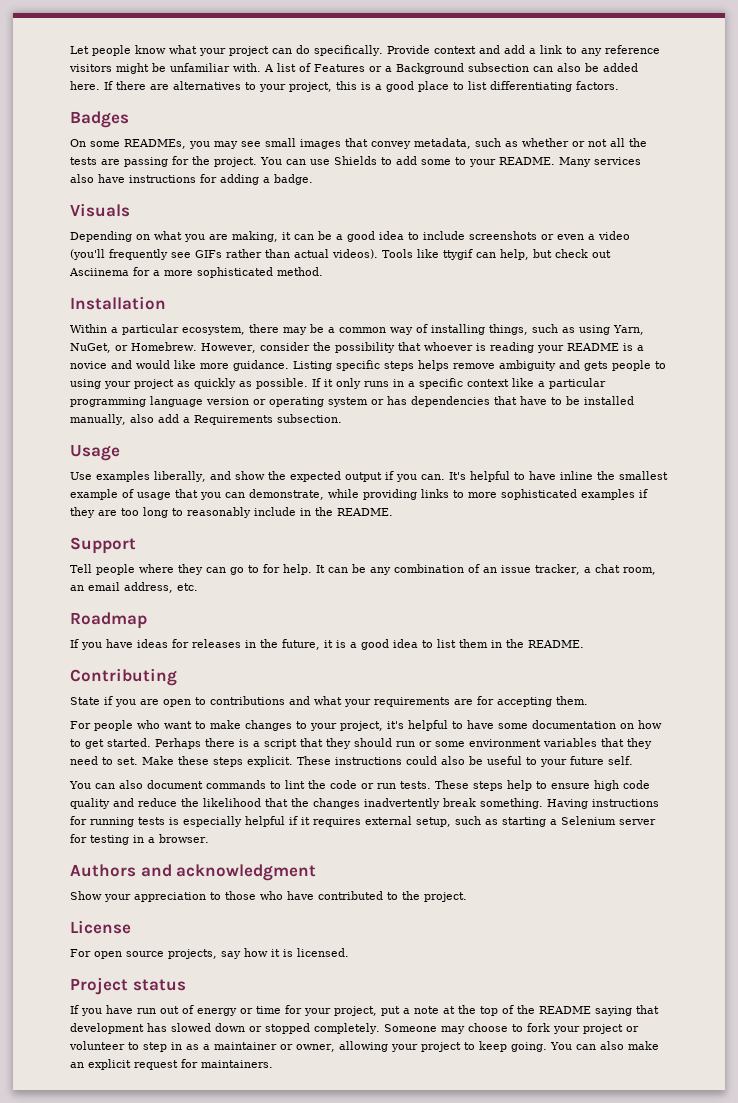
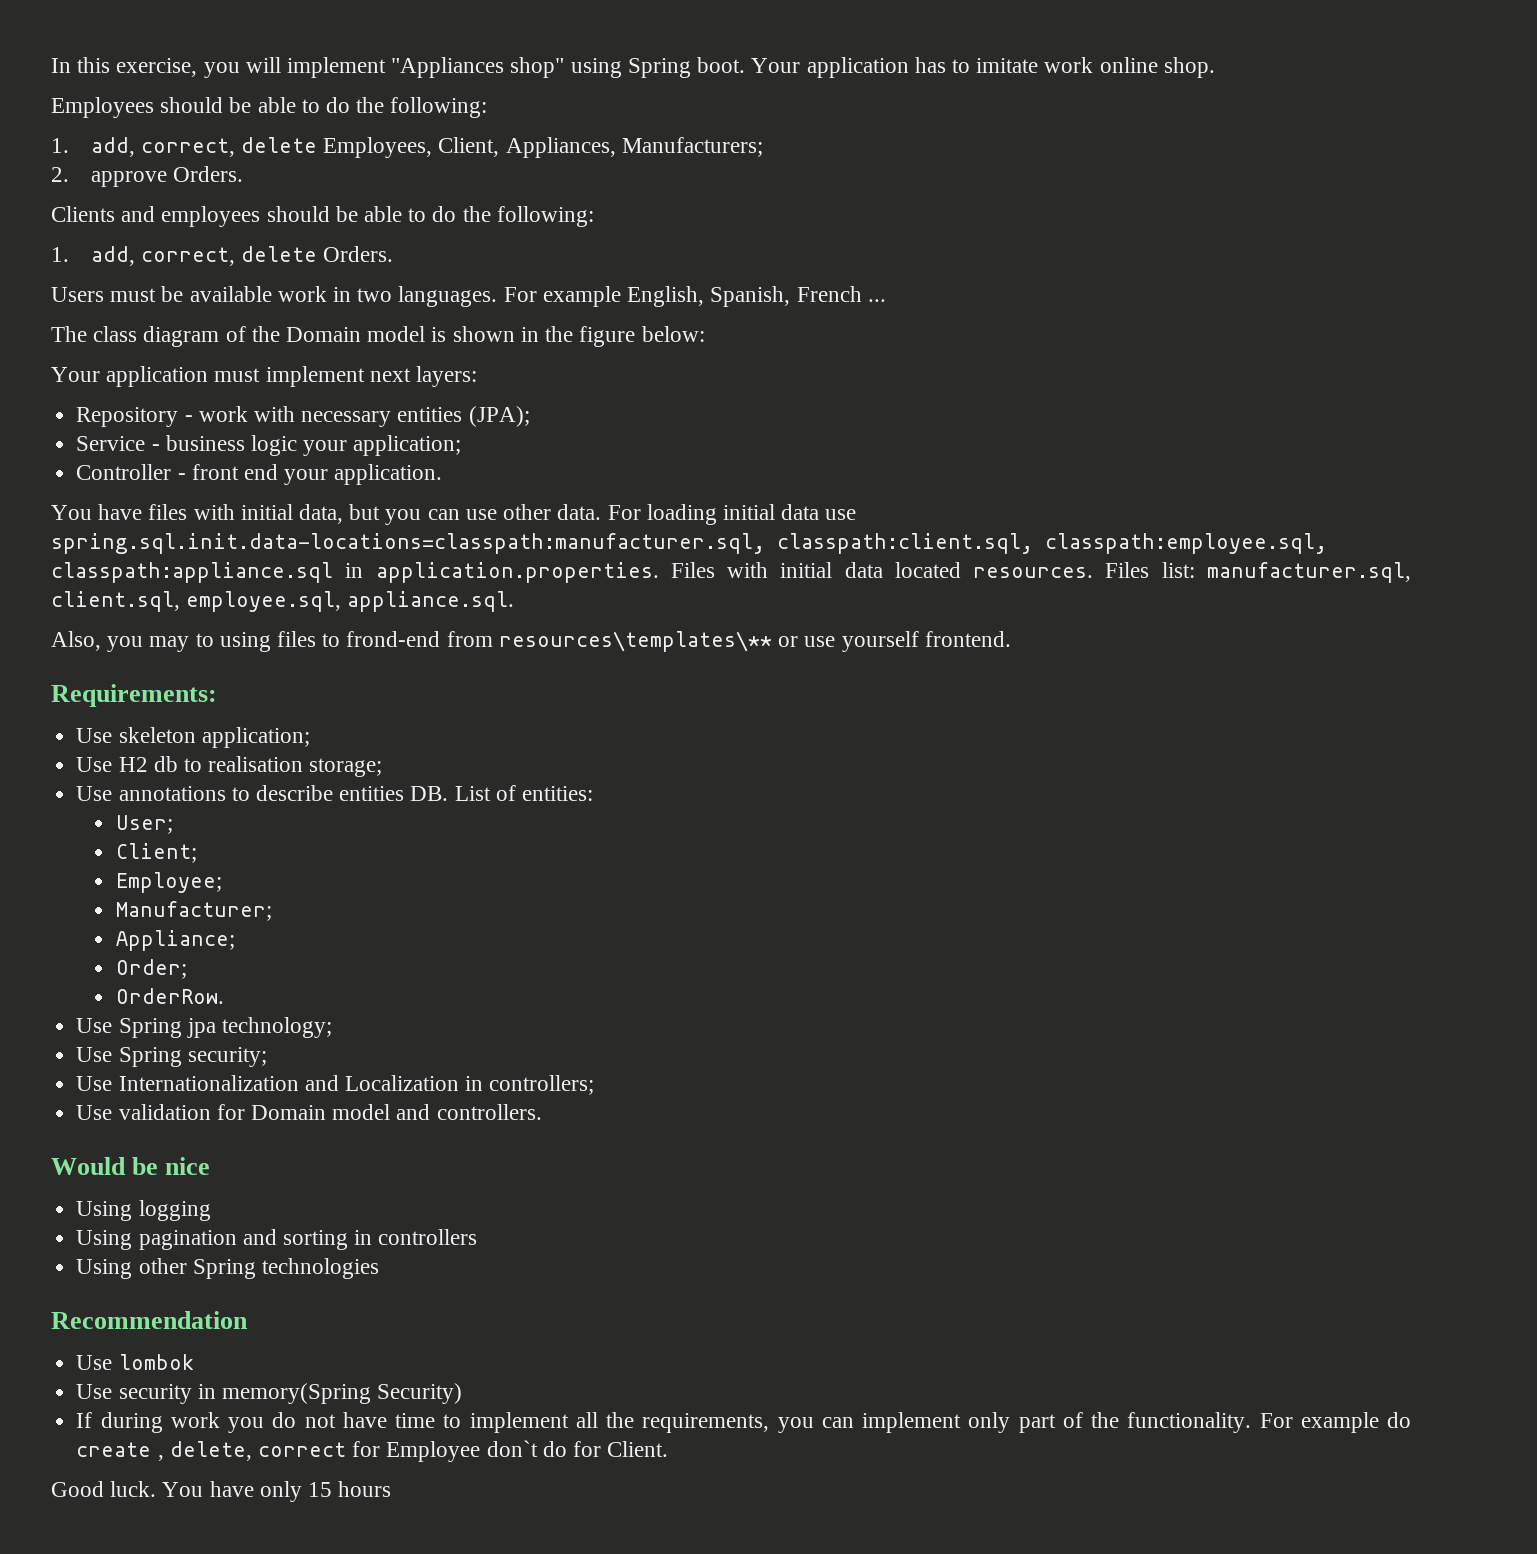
[70,45,660,56] [69,63,638,74] [70,81,619,92] [70,111,129,128] [70,138,647,149] [70,156,641,167] [70,174,313,185] [70,203,130,217] [70,231,630,242] [70,249,611,260] [69,267,323,278] [70,296,166,310] [70,324,644,335] [70,342,644,353] [70,360,666,371] [70,378,606,389] [70,396,634,407] [70,414,342,425] [70,444,120,461] [70,471,668,482] [70,489,648,500] [70,507,393,518] [70,537,136,554] [70,564,656,575] [70,582,198,593] [70,612,147,629] [70,639,584,650] [70,668,177,686] [70,696,588,707] [70,720,662,731] [70,738,652,749] [70,756,633,767] [69,780,650,791] [70,798,659,809] [70,816,656,827] [70,834,209,845] [70,864,317,881] [70,891,467,902] [70,920,131,934] [70,948,349,959] [70,977,186,995] [70,1005,659,1016] [70,1023,639,1034] [69,1041,659,1052] [70,1059,273,1070] Let people know what your project can do specifically. Provide context and add a link to any reference visitors might be unfamiliar with. A list of Features or a Background subsection can also be added here. If there are alternatives to your project, this is a good place to list differentiating factors. // Badges // On some READMEs, you may see small images that convey metadata, such as whether or not all the tests are passing for the project. You can use Shields to add some to your README. Many services also have instructions for adding a badge. // Visuals // Depending on what you are making, it can be a good idea to include screenshots or even a video (you'll frequently see GIFs rather than actual videos). Tools like ttygif can help, but check out Asciinema for a more sophisticated method. // Installation // Within a particular ecosystem, there may be a common way of installing things, such as using Yarn, NuGet, or Homebrew. However, consider the possibility that whoever is reading your README is a novice and would like more guidance. Listing specific steps helps remove ambiguity and gets people to using your project as quickly as possible. If it only runs in a specific context like a particular programming language version or operating system or has dependencies that have to be installed manually, also add a Requirements subsection. // Usage // Use examples liberally, and show the expected output if you can. It's helpful to have inline the smallest example of usage that you can demonstrate, while providing links to more sophisticated examples if they are too long to reasonably include in the README. // Support // Tell people where they can go to for help. It can be any combination of an issue tracker, a chat room, an email address, etc. // Roadmap // If you have ideas for releases in the future, it is a good idea to list them in the README. // Contributing // State if you are open to contributions and what your requirements are for accepting them. // For people who want to make changes to your project, it's helpful to have some documentation on how to get started. Perhaps there is a script that they should run or some environment variables that they need to set. Make these steps explicit. These instructions could also be useful to your future self. // You can also document commands to lint the code or run tests. These steps help to ensure high code quality and reduce the likelihood that the changes inadvertently break something. Having instructions for running tests is especially helpful if it requires external setup, such as starting a Selenium server for testing in a browser. // Authors and acknowledgment // Show your appreciation to those who have contributed to the project. // License // For open source projects, say how it is licensed. // Project status // If you have run out of energy or time for your project, put a note at the top of the README saying that development has slowed down or stopped completely. Someone may choose to fork your project or volunteer to step in as a maintainer or owner, allowing your project to keep going. You can also make an explicit request for maintainers. -> [51,57,1215,78] [51,97,488,118] [51,137,763,158] [51,166,243,187] [51,206,594,227] [51,246,394,266] [51,286,886,307] [51,326,705,347] [51,366,478,387] [76,406,530,427] [76,435,462,456] [76,464,443,485] [51,504,857,525] [51,533,1327,554] [51,562,1411,583] [51,591,515,612] [51,631,1011,652] [51,684,217,707] [76,727,310,748] [76,756,383,777] [76,785,593,801] [115,815,173,834] [115,843,197,863] [115,872,222,893] [115,901,272,921] [115,930,235,951] [115,959,187,979] [115,988,224,1004] [76,1017,332,1038] [76,1047,267,1067] [76,1075,595,1095] [76,1104,542,1120] [51,1157,211,1175] [76,1200,211,1221] [76,1229,478,1250] [76,1258,379,1279] [51,1311,248,1329] [76,1354,194,1370] [76,1383,463,1404] [76,1412,1411,1433] [76,1440,669,1462] [51,1481,392,1502] In this exercise, you will implement "Appliances shop" using Spring boot. Your application has to imitate work online shop. // Employees should be able to do the following: // 1. add, correct, delete Employees, Client, Appliances, Manufacturers; // 2. approve Orders. // Clients and employees should be able to do the following: // 1. add, correct, delete Orders. // Users must be available work in two languages. For example English, Spanish, French ... // The class diagram of the Domain model is shown in the figure below: // Your application must implement next layers: // Repository - work with necessary entities (JPA); // Service - business logic your application; // Controller - front end your application. // You have files with initial data, but you can use other data. For loading initial data use spring.sql.init.data-locations=classpath:manufacturer.sql, classpath:client.sql, classpath:employee.sql, classpath:appliance.sql in application.properties. Files with initial data located resources. Files list: manufacturer.sql, client.sql, employee.sql, appliance.sql. // Also, you may to using files to frond-end from resources\templates\** or use yourself frontend. // Requirements: // Use skeleton application; // Use H2 db to realisation storage; // Use annotations to describe entities DB. List of entities: // User; // Client; // Employee; // Manufacturer; // Appliance; // Order; // OrderRow. // Use Spring jpa technology; // Use Spring security; // Use Internationalization and Localization in controllers; // Use validation for Domain model and controllers. // Would be nice // Using logging // Using pagination and sorting in controllers // Using other Spring technologies // Recommendation // Use lombok // Use security in memory(Spring Security) // If during work you do not have time to implement all the requirements, you can implement only part of the functionality. For example do create , delete, correct for Employee don`t do for Client. // Good luck. You have only 15 hours

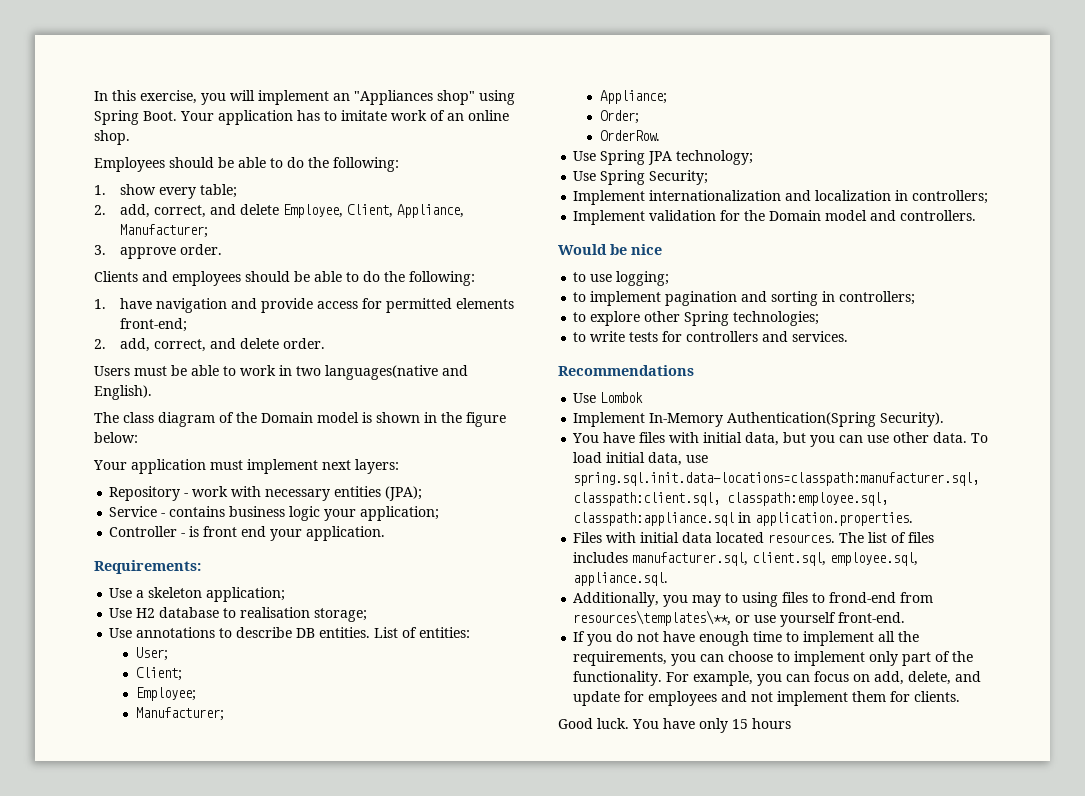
(387, 67) none -> [333,93,350,101] an
[697,57,746,73] boot. -> [143,111,177,121] Boot.
(1094, 65) none -> [430,110,464,121] of an
[90,137,763,158] [51,166,243,187] add, correct, delete Employees, Client, Appliances, Manufacturers; // 2. approve Orders. -> [120,184,238,199] [94,204,465,218] [120,224,209,238] [94,244,223,259] show every table; // 2. add, correct, and delete Employee, Client, Appliance, Manufacturer; // 3. approve order.
[90,246,394,266] add, correct, delete Orders. -> [120,298,515,313] [120,318,188,332] [94,338,326,352] have navigation and provide access for permitted elements front-end; // 2. add, correct, and delete order.
[189,286,272,302] available -> [191,365,236,376] able to
[398,286,886,307] languages. For example English, Spanish, French ... -> [325,365,468,380] [94,385,152,400] languages(native and English).
(160, 447) none -> [169,506,226,517] contains
(186, 476) none -> [189,526,200,537] is
[51,504,857,525] [51,533,1327,554] [51,562,1411,583] [51,591,515,612] [51,631,1011,652] // You have files with initial data, but you can use other data. For loading initial data use spring.sql.init.data-locations=classpath:manufacturer.sql, classpath:client.sql, classpath:employee.sql, classpath:appliance.sql in application.properties. Files with initial data located resources. Files list: manufacturer.sql, client.sql, employee.sql, appliance.sql. // Also, you may to using files to frond-end from resources\templates\** or use yourself frontend. -> (386, 533) none
(113, 735) none -> [136,590,145,598] a
[153,756,178,772] db -> [159,607,220,618] database
[339,786,449,801] entities DB. -> [296,627,371,638] DB entities.
[186,1018,216,1038] jpa -> [648,151,673,165] JPA
[187,1047,267,1067] [76,1075,595,1095] [76,1105,113,1120] security; // Use Internationalization and Localization in controllers; // Use -> [649,170,709,185] [573,190,989,205] [573,210,646,225] Security; // Implement internationalization and localization in controllers; // Implement
(245, 1112) none -> [744,210,766,221] the
[76,1200,211,1221] [76,1229,478,1250] [76,1258,379,1279] [51,1311,248,1329] [76,1354,194,1370] [76,1383,463,1404] Using logging // Using pagination and sorting in controllers // Using other Spring technologies // Recommendation // Use lombok // Use security in memory(Spring Security) -> [573,271,670,286] [573,291,916,306] [573,311,820,326] [573,331,849,342] [558,365,694,376] [573,392,644,403] [573,412,945,427] [572,432,989,447] [573,452,709,466] [573,472,980,486] [573,492,889,506] [573,512,914,526] [573,532,935,543] [573,552,919,566] [573,572,669,586] [573,592,934,607] [573,610,906,627] to use logging; // to implement pagination and sorting in controllers; // to explore other Spring technologies; // to write tests for controllers and services. // Recommendations // Use Lombok // Implement In-Memory Authentication(Spring Security). // You have files with initial data, but you can use other data. To load initial data, use spring.sql.init.data-locations=classpath:manufacturer.sql, classpath:client.sql, classpath:employee.sql, classpath:appliance.sql in application.properties. // Files with initial data located resources. The list of files includes manufacturer.sql, client.sql, employee.sql, appliance.sql. // Additionally, you may to using files to frond-end from resources\templates\**, or use yourself front-end.
[100,1412,220,1433] during work -> (586, 636) none
(387, 1420) none -> [699,631,750,646] enough
(854, 1422) none -> [728,651,791,662] choose to
[1300,1412,1411,1433] [76,1440,669,1462] example do create , delete, correct for Employee don`t do for Client. -> [693,671,982,686] [573,691,961,706] example, you can focus on add, delete, and update for employees and not implement them for clients.

